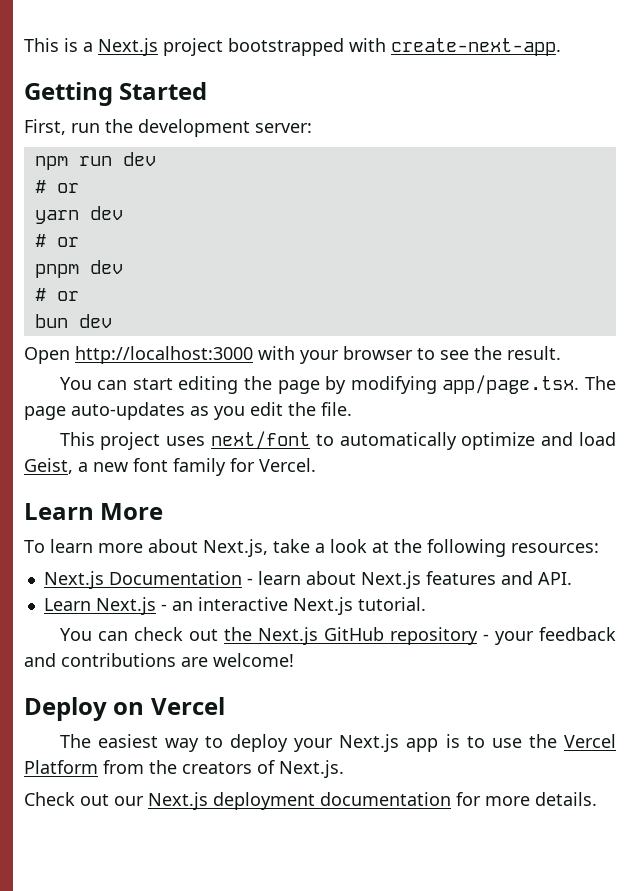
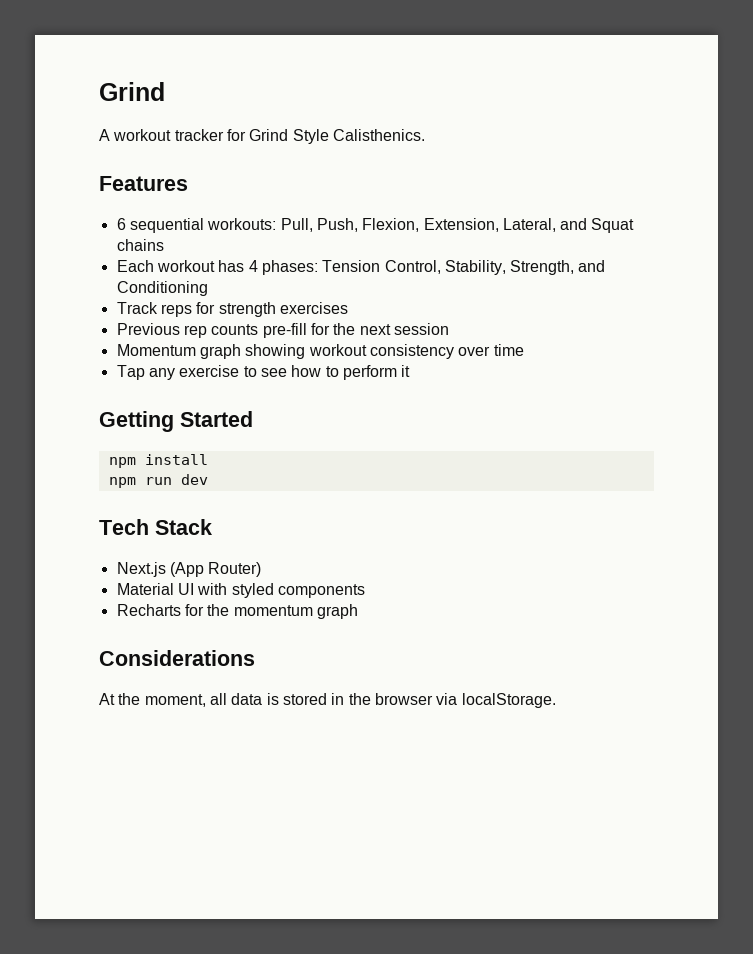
[24,38,561,56] [24,82,208,106] [24,119,312,137] [34,152,156,170] [34,180,79,193] [34,206,123,224] [34,234,79,247] [34,260,123,278] [34,288,79,301] [34,314,112,328] [24,346,561,364] [59,375,617,394] [24,402,352,420] [59,431,616,450] [24,458,316,476] [24,503,164,520] [24,539,599,557] [43,571,572,589] [43,597,426,615] [59,627,617,645] [24,653,294,667] [24,697,225,721] [59,734,616,752] [24,760,344,778] [24,792,597,810] This is a Next.js project bootstrapped with create-next-app. // Getting Started // First, run the development server: // npm run dev // # or // yarn dev // # or // pnpm dev // # or // bun dev // Open http://localhost:3000 with your browser to see the result. // You can start editing the page by modifying app/page.tsx. The page auto-updates as you edit the file. // This project uses next/font to automatically optimize and load Geist, a new font family for Vercel. // Learn More // To learn more about Next.js, take a look at the following resources: // Next.js Documentation - learn about Next.js features and API. // Learn Next.js - an interactive Next.js tutorial. // You can check out the Next.js GitHub repository - your feedback and contributions are welcome! // Deploy on Vercel // The easiest way to deploy your Next.js app is to use the Vercel Platform from the creators of Next.js. // Check out our Next.js deployment documentation for more details. -> [99,82,165,101] [99,129,425,144] [99,176,188,191] [116,218,635,233] [116,239,164,251] [116,260,606,275] [116,281,208,296] [116,302,348,317] [116,323,449,338] [116,344,524,359] [116,365,411,380] [99,411,253,432] [108,454,208,468] [108,474,208,488] [99,519,212,535] [116,562,262,577] [116,583,365,598] [116,604,358,619] [99,650,255,666] [99,693,556,708] Grind // A workout tracker for Grind Style Calisthenics. // Features // 6 sequential workouts: Pull, Push, Flexion, Extension, Lateral, and Squat chains // Each workout has 4 phases: Tension Control, Stability, Strength, and Conditioning // Track reps for strength exercises // Previous rep counts pre-fill for the next session // Momentum graph showing workout consistency over time // Tap any exercise to see how to perform it // Getting Started // npm install // npm run dev // Tech Stack // Next.js (App Router) // Material UI with styled components // Recharts for the momentum graph // Considerations // At the moment, all data is stored in the browser via localStorage.

